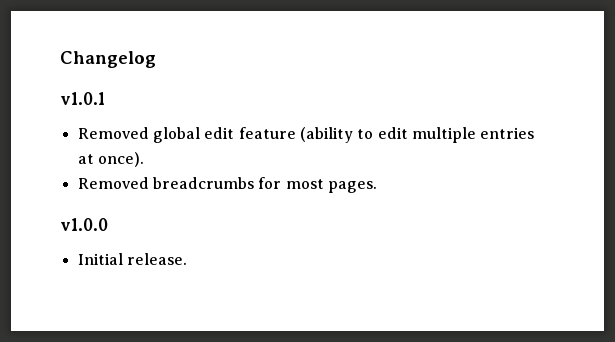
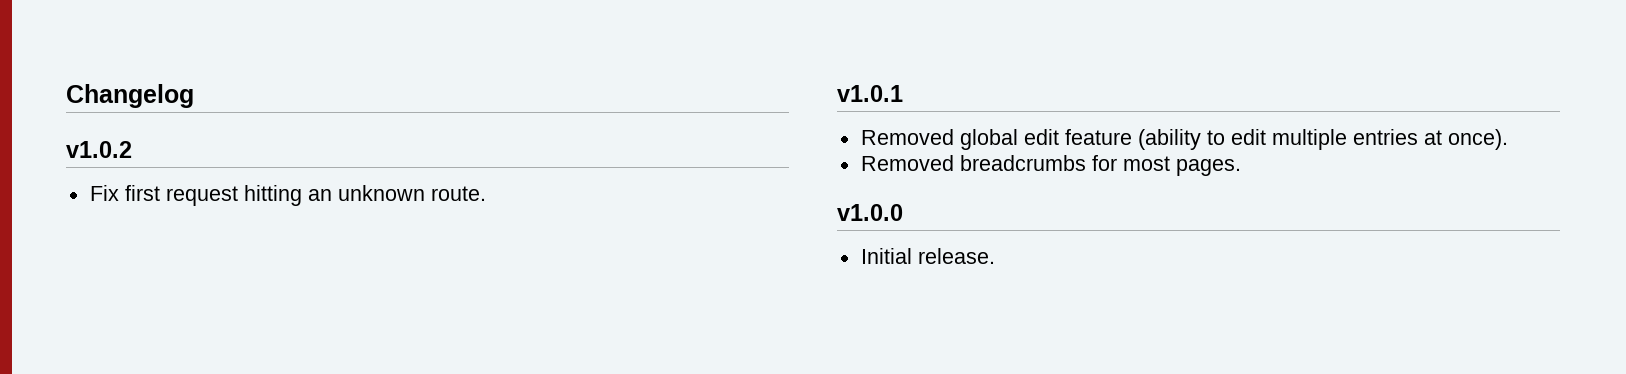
(156, 59) none -> [66,141,132,158] [89,185,486,206] // v1.0.2 // Fix first request hitting an unknown route.

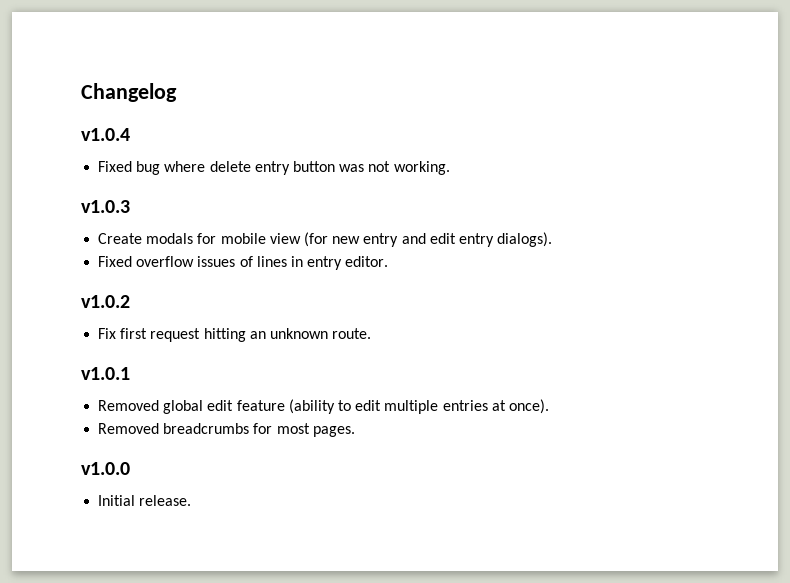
(194, 96) none -> [81,128,130,141] [98,161,450,175] [81,200,130,213] [98,232,553,247] [98,256,389,270] // v1.0.4 // Fixed bug where delete entry button was not working. // v1.0.3 // Create modals for mobile view (for new entry and edit entry dialogs). // Fixed overflow issues of lines in entry editor.

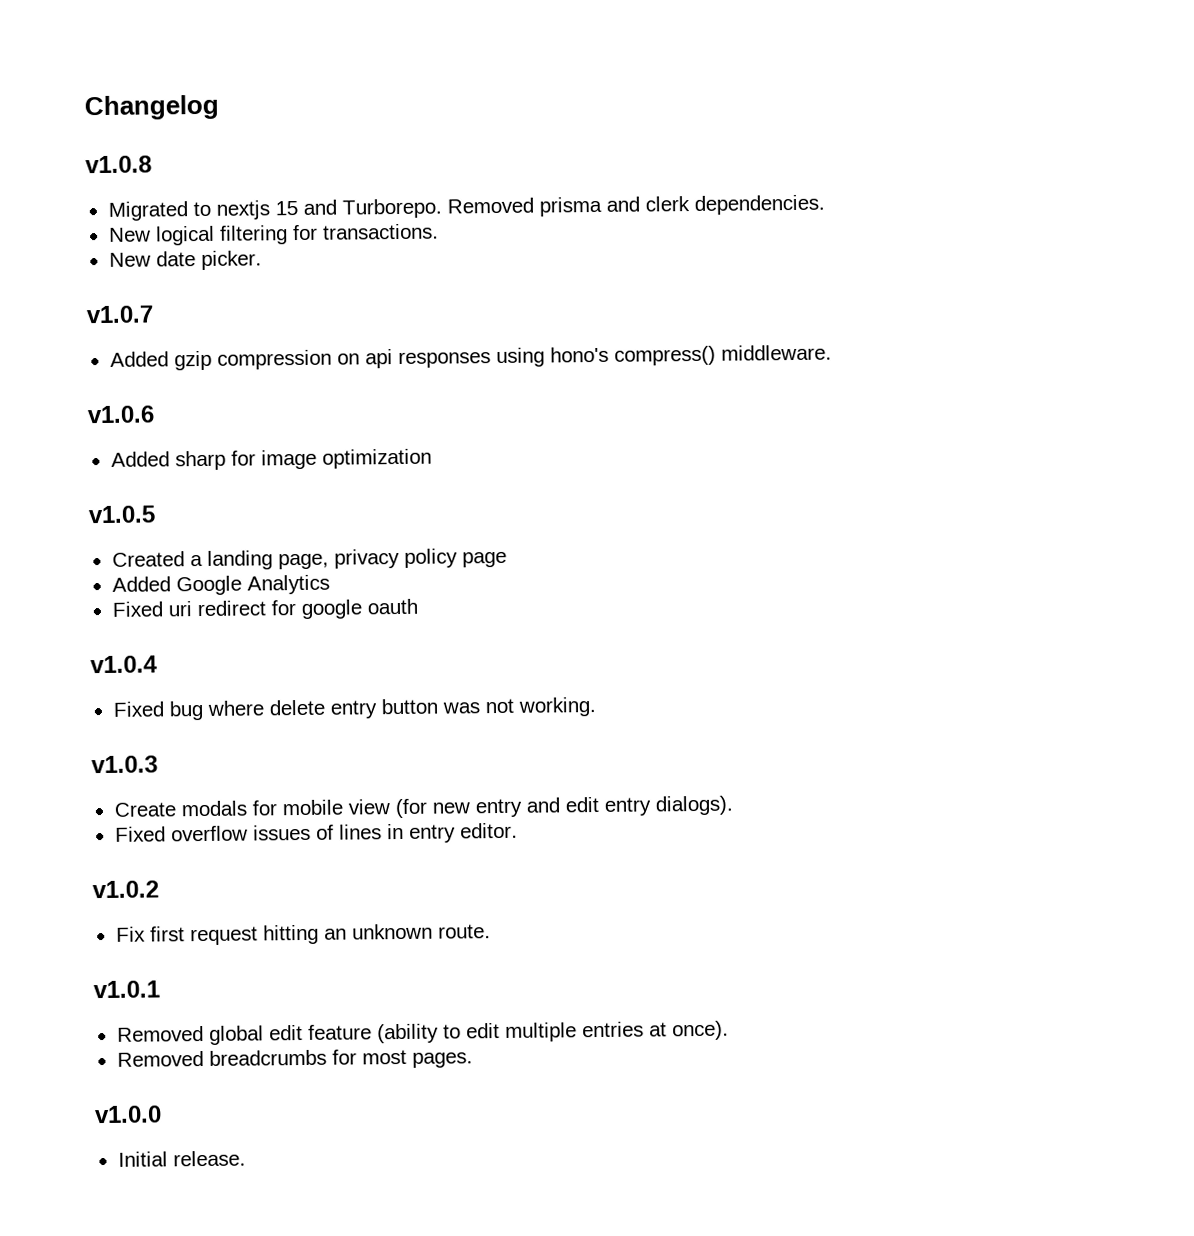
(177, 92) none -> [85,155,152,174] [107,194,825,221] [108,223,439,246] [108,250,262,270] [86,305,153,324] [109,344,832,371] [87,405,154,424] [110,448,432,471] [88,505,156,524] [111,548,507,570] [111,574,330,596] [111,598,418,619] // v1.0.8 // Migrated to nextjs 15 and Turborepo. Removed prisma and clerk dependencies. // New logical filtering for transactions. // New date picker. // v1.0.7 // Added gzip compression on api responses using hono's compress() middleware. // v1.0.6 // Added sharp for image optimization // v1.0.5 // Created a landing page, privacy policy page // Added Google Analytics // Fixed uri redirect for google oauth

